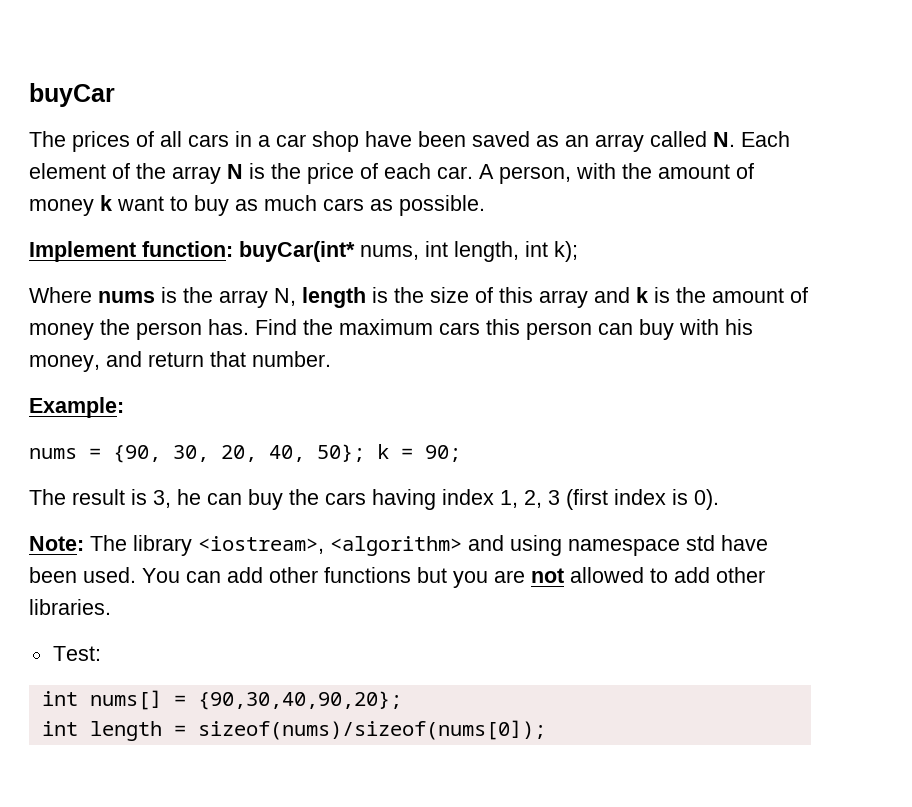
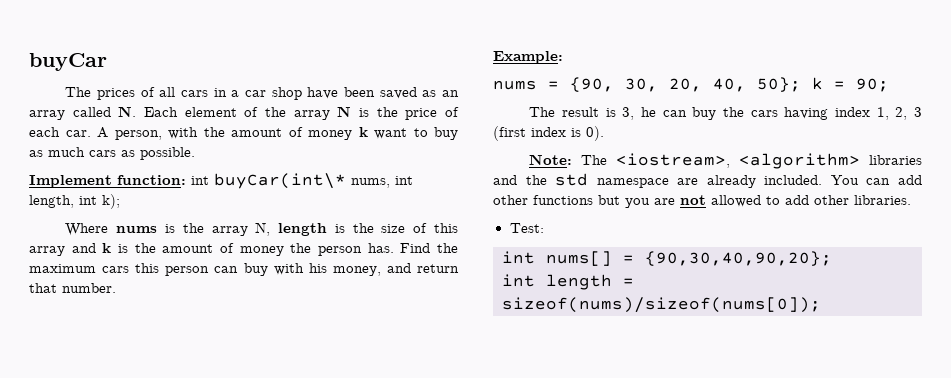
[239,241,355,262] buyCar(int* -> [191,173,346,189] int buyCar(int\*
[133,535,192,556] library -> (608, 160) none
[468,535,768,556] [29,567,136,583] and using namespace std have been used. -> [869,155,922,165] [493,173,823,188] libraries and the std namespace are already included.

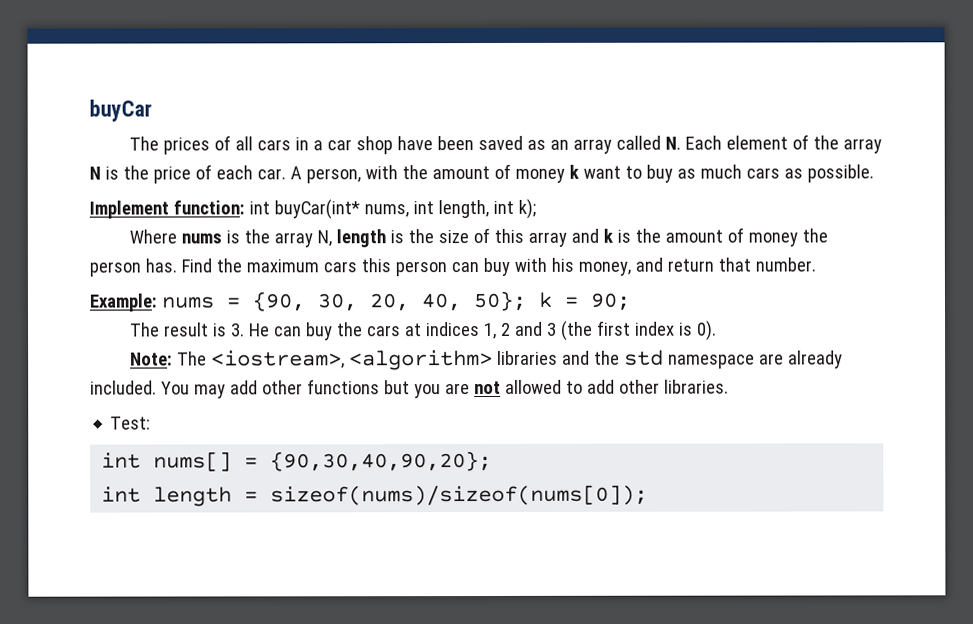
[214,173,346,189] buyCar(int\* -> [273,199,360,220] buyCar(int*
(563, 57) // -> (157, 302) none
[622,107,657,120] 3, he -> [230,323,270,337] 3. He
[784,107,922,120] [493,126,526,141] having index 1, 2, 3 (first -> [404,320,631,341] at indices 1, 2 and 3 (the first
[866,178,891,185] can -> [193,384,226,399] may

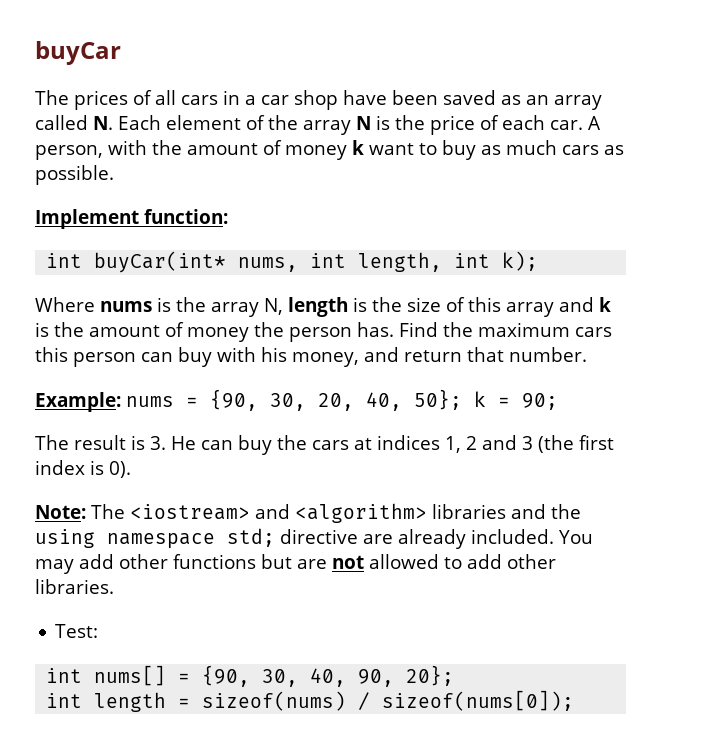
(245, 207) none -> (228, 216) //
[210,350,345,369] <iostream>, -> [130,504,290,520] <iostream> and
[623,349,755,369] std namespace -> [35,528,358,549] using namespace std; directive
[413,384,441,399] you -> (292, 561) none
[270,450,493,472] {90,30,40,90,20}; -> [202,665,455,687] {90, 30, 40, 90, 20};
[270,484,649,506] sizeof(nums)/sizeof(nums[0]); -> [202,690,575,711] sizeof(nums) / sizeof(nums[0]);

